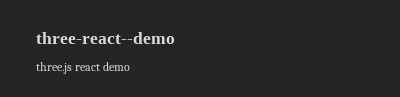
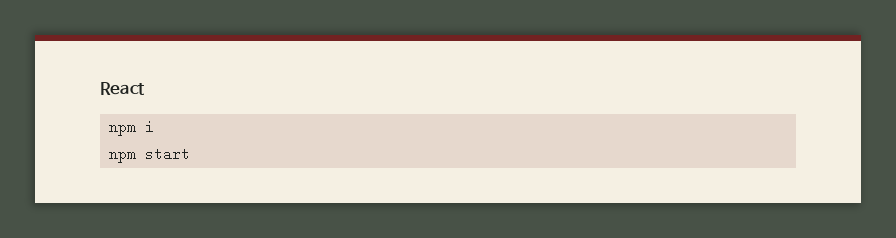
[36,32,175,44] [36,62,131,74] three-react--demo // three.js react demo -> [100,82,145,95] [108,121,154,136] [108,147,190,163] React // npm i // npm start

